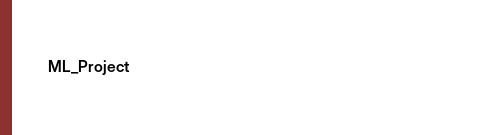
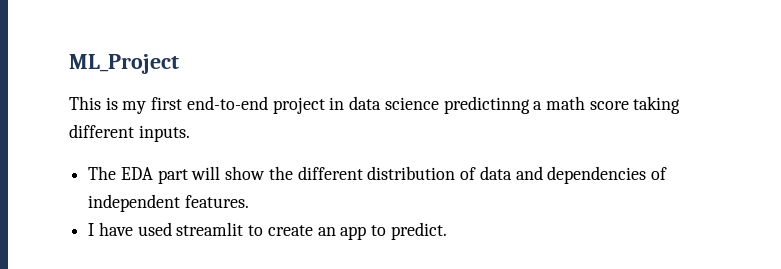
(130, 67) none -> [69,96,681,114] [69,124,190,142] [88,166,667,184] [88,194,249,212] [88,222,447,240] // This is my first end-to-end project in data science predictinng a math score taking different inputs. // The EDA part will show the different distribution of data and dependencies of independent features. // I have used streamlit to create an app to predict.

